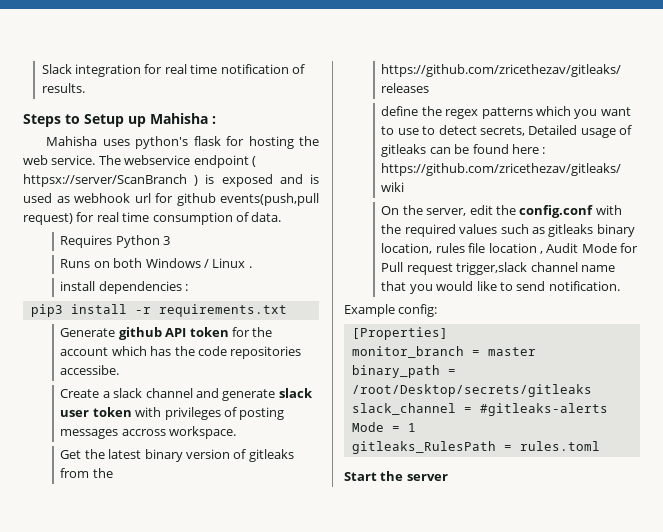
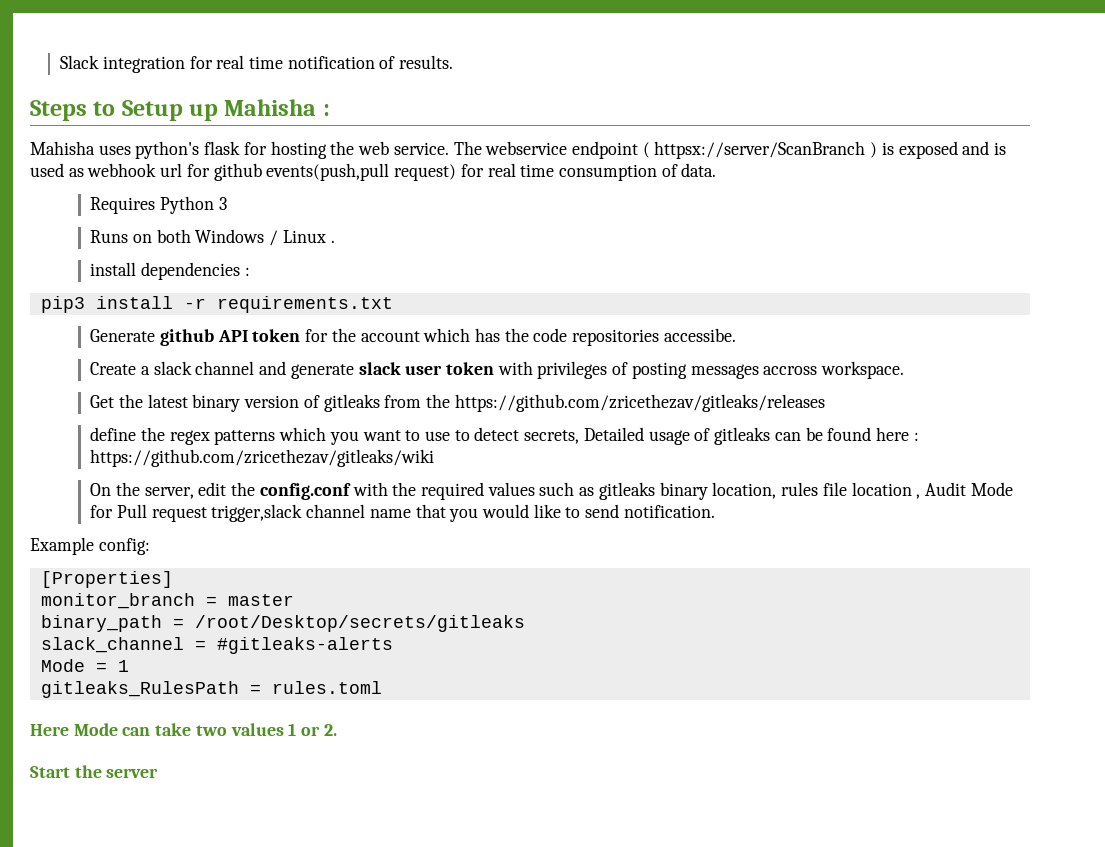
(600, 446) none -> [30,723,337,736] // Here Mode can take two values 1 or 2.

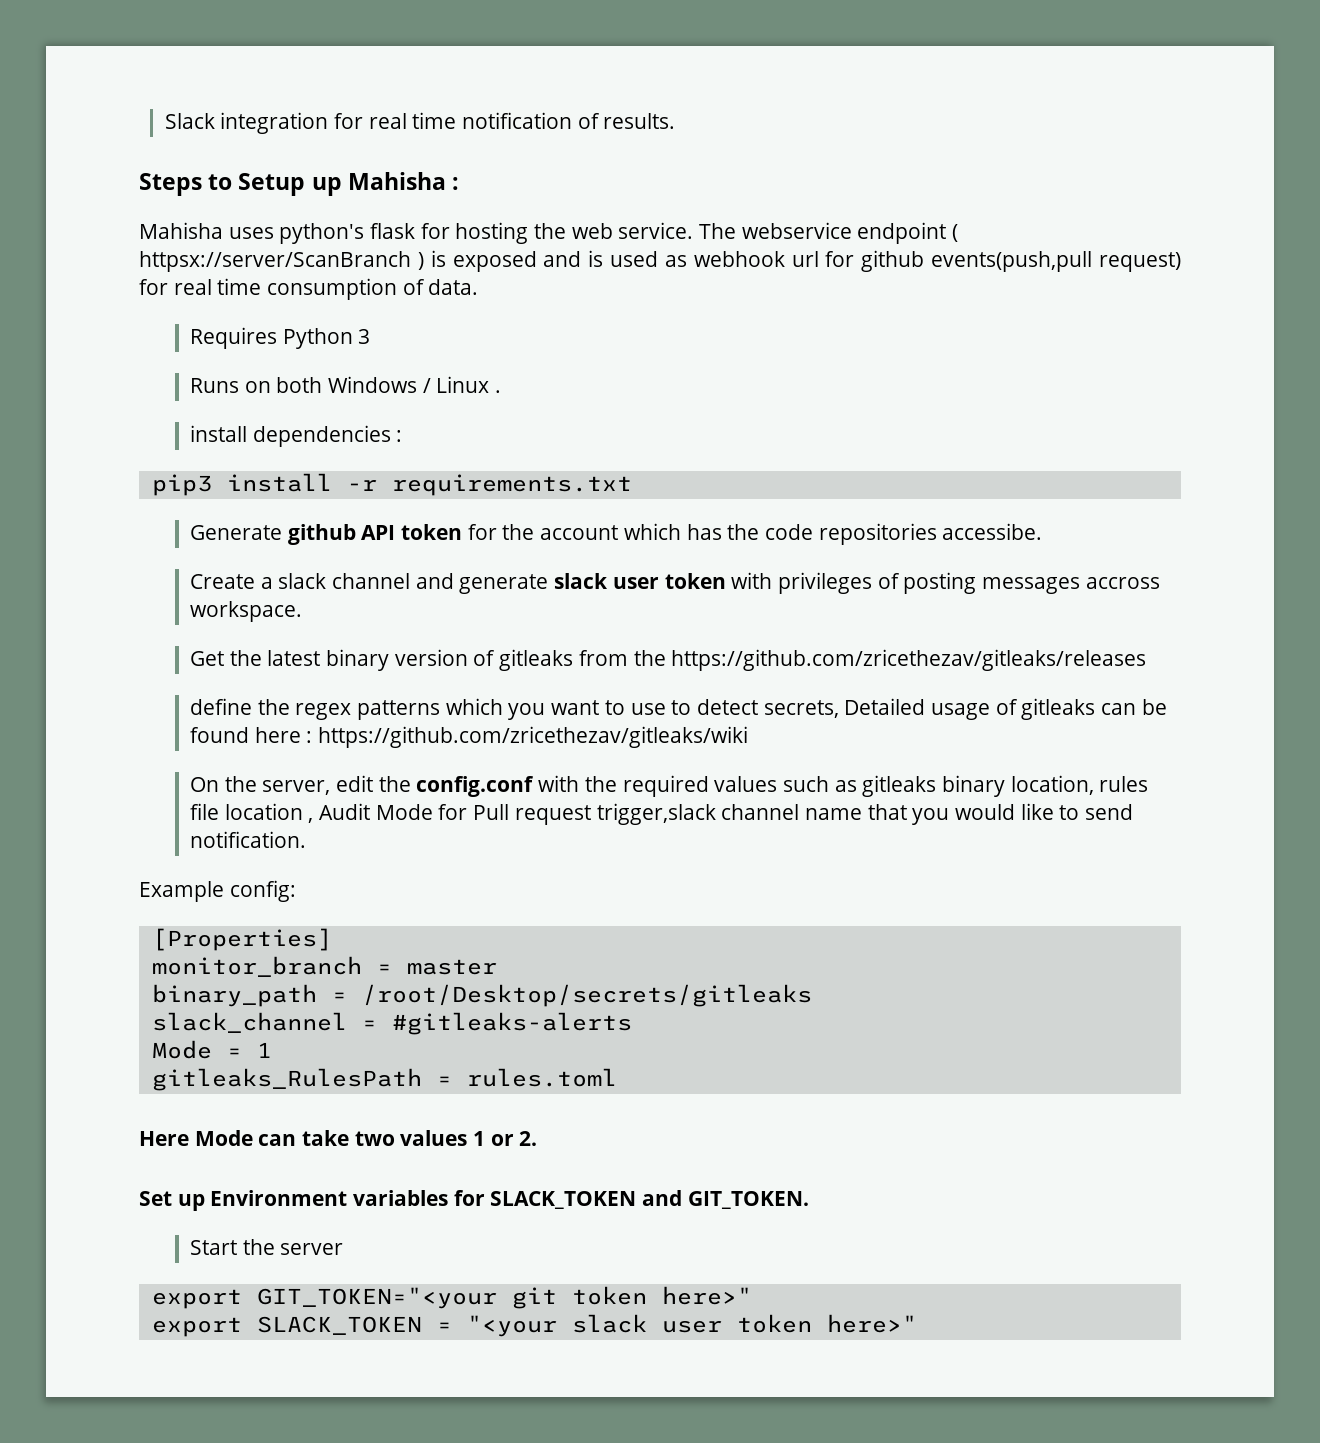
[30,765,159,778] Start the server -> [139,1190,809,1211] [190,1239,344,1255] [151,1286,752,1309] [151,1314,917,1337] Set up Environment variables for SLACK_TOKEN and GIT_TOKEN. // Start the server // export GIT_TOKEN="<your git token here>" // export SLACK_TOKEN = "<your slack user token here>"

